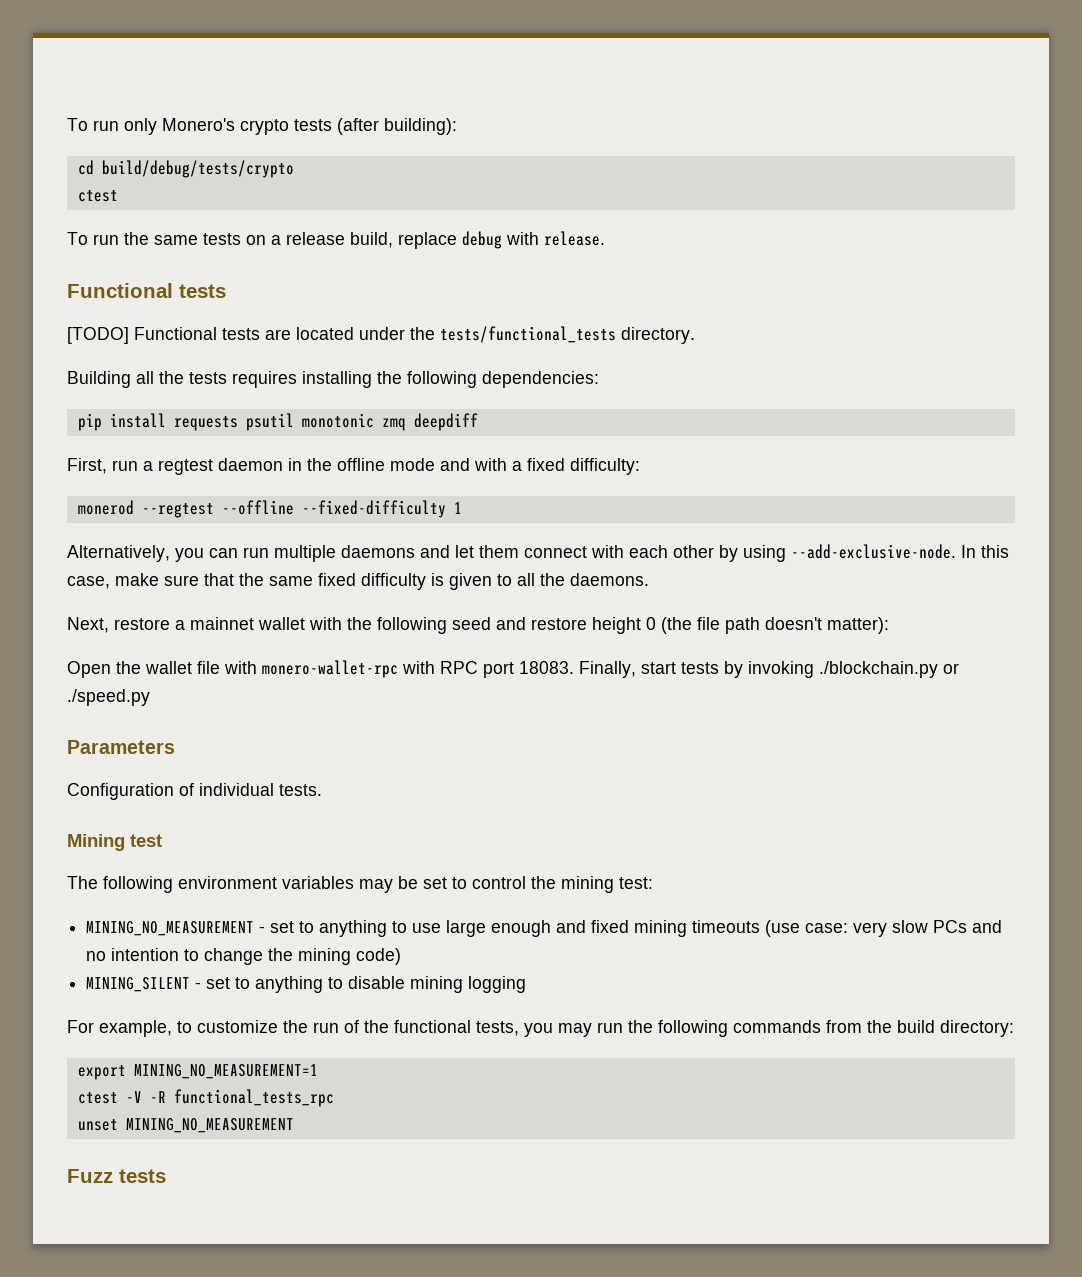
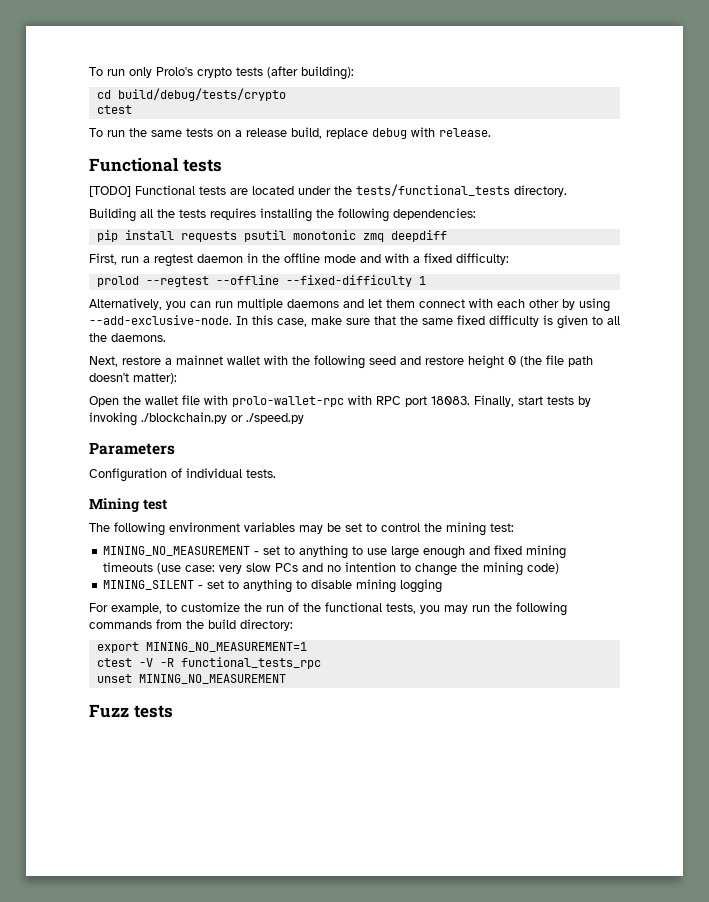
[162,118,235,131] Monero's -> [156,67,193,76] Prolo's
[77,500,134,515] monerod -> [96,276,139,287] prolod
[262,660,398,678] monero-wallet-rpc -> [232,396,344,407] prolo-wallet-rpc

